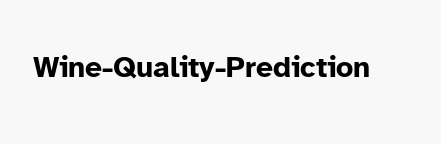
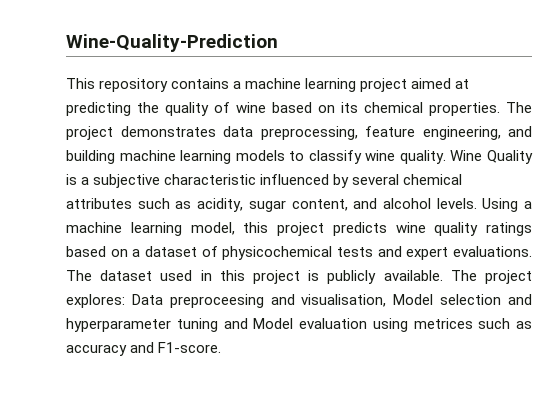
(370, 68) none -> [66,78,470,92] [66,102,532,116] [66,126,532,140] [66,150,533,164] [66,174,463,188] [66,198,532,212] [66,222,532,236] [66,246,532,260] [66,270,532,284] [66,294,533,308] [66,318,532,332] [66,342,222,356] // This repository contains a machine learning project aimed at predicting the quality of wine based on its chemical properties. The project demonstrates data preprocessing, feature engineering, and building machine learning models to classify wine quality. Wine Quality is a subjective characteristic influenced by several chemical attributes such as acidity, sugar content, and alcohol levels. Using a machine learning model, this project predicts wine quality ratings based on a dataset of physicochemical tests and expert evaluations. The dataset used in this project is publicly available. The project explores: Data preproceesing and visualisation, Model selection and hyperparameter tuning and Model evaluation using metrices such as accuracy and F1-score.

